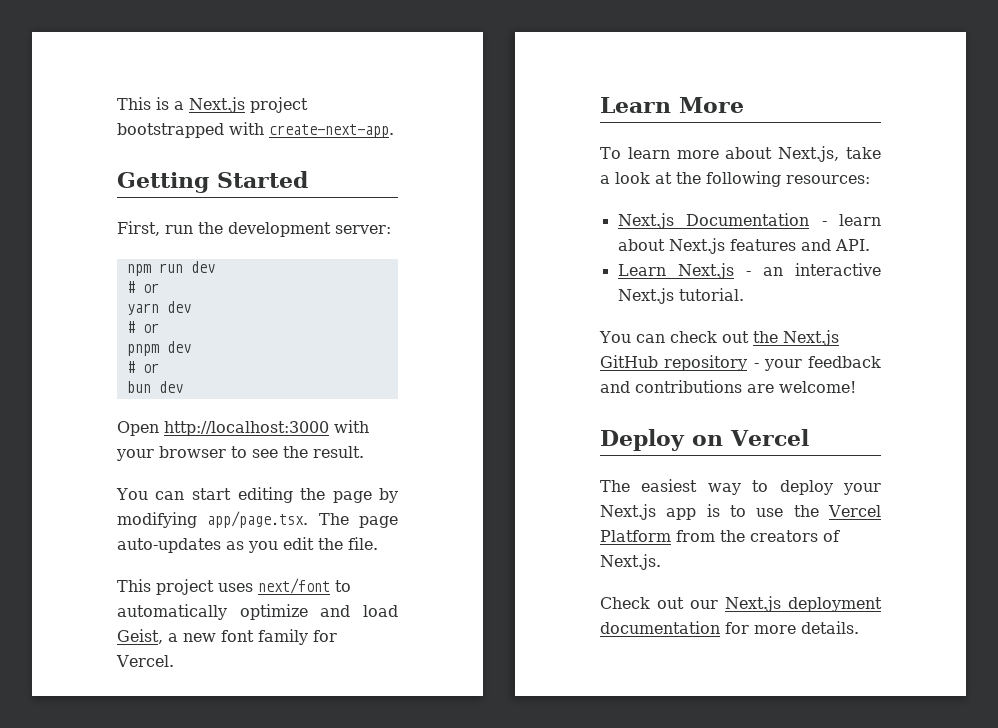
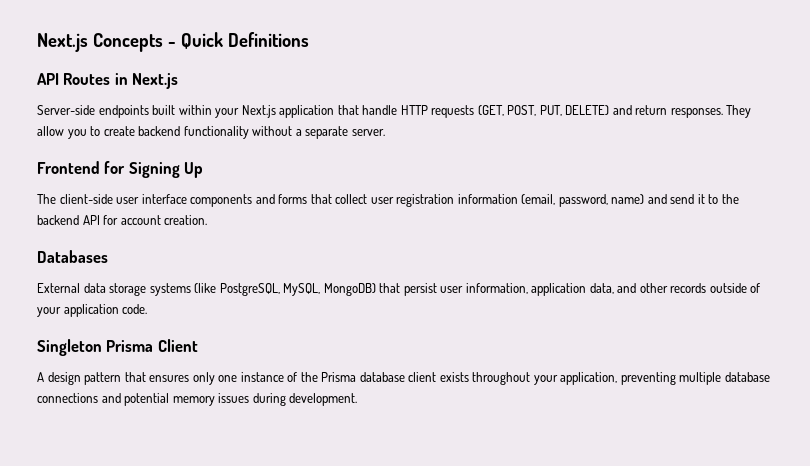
[117,97,308,113] [117,122,394,138] [117,171,308,193] [117,221,391,237] [126,261,215,276] [126,281,159,293] [126,301,191,315] [126,321,159,333] [126,341,191,356] [126,361,159,373] [126,381,183,393] [117,420,369,436] [116,446,364,461] [116,487,398,503] [117,511,398,528] [117,537,378,553] [117,578,351,595] [117,604,398,620] [117,629,337,645] [116,655,174,667] [600,97,744,113] [600,146,881,162] [600,171,870,187] [617,213,881,229] [617,238,870,254] [617,263,881,279] [617,288,744,304] [599,330,839,346] [600,355,881,371] [600,380,856,393] [600,429,809,451] [600,479,881,495] [600,504,882,520] [600,530,840,542] [600,554,661,570] [600,596,882,612] [600,621,859,634] This is a Next.js project bootstrapped with create-next-app. // Getting Started // First, run the development server: // npm run dev // # or // yarn dev // # or // pnpm dev // # or // bun dev // Open http://localhost:3000 with your browser to see the result. // You can start editing the page by modifying app/page.tsx. The page auto-updates as you edit the file. // This project uses next/font to automatically optimize and load Geist, a new font family for Vercel. // Learn More // To learn more about Next.js, take a look at the following resources: // Next.js Documentation - learn about Next.js features and API. // Learn Next.js - an interactive Next.js tutorial. // You can check out the Next.js GitHub repository - your feedback and contributions are welcome! // Deploy on Vercel // The easiest way to deploy your Next.js app is to use the Vercel Platform from the creators of Next.js. // Check out our Next.js deployment documentation for more details. -> [37,32,309,52] [37,73,179,89] [37,105,752,118] [37,126,385,139] [37,161,204,178] [37,194,739,207] [37,215,208,225] [37,250,108,263] [37,283,761,296] [37,304,148,317] [37,339,198,356] [37,372,770,385] [37,393,358,406] Next.js Concepts - Quick Definitions // API Routes in Next.js // Server-side endpoints built within your Next.js application that handle HTTP requests (GET, POST, PUT, DELETE) and return responses. They allow you to create backend functionality without a separate server. // Frontend for Signing Up // The client-side user interface components and forms that collect user registration information (email, password, name) and send it to the backend API for account creation. // Databases // External data storage systems (like PostgreSQL, MySQL, MongoDB) that persist user information, application data, and other records outside of your application code. // Singleton Prisma Client // A design pattern that ensures only one instance of the Prisma database client exists throughout your application, preventing multiple database connections and potential memory issues during development.

